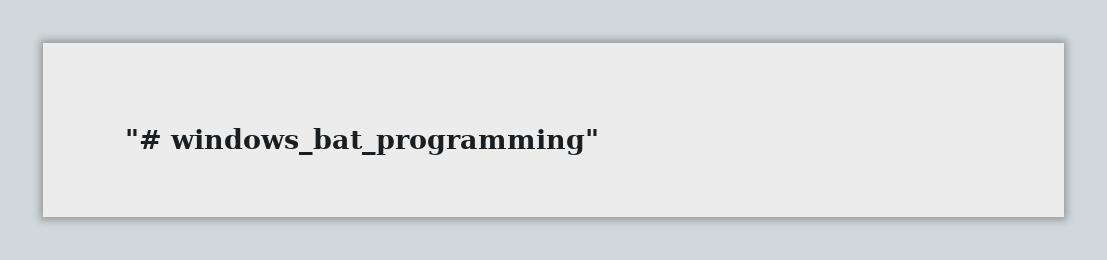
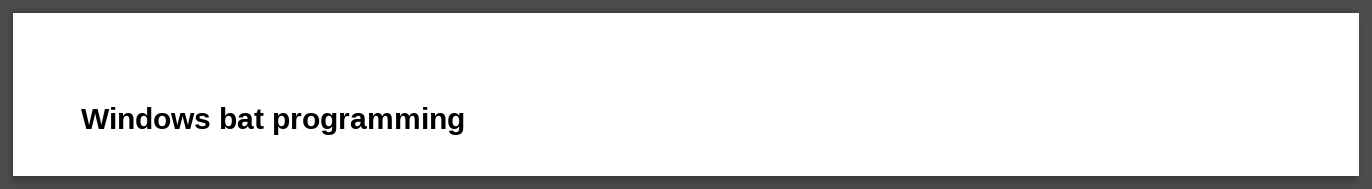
[125,128,599,155] "# windows_bat_programming" -> [81,107,466,135] Windows bat programming

